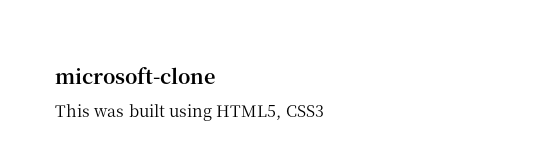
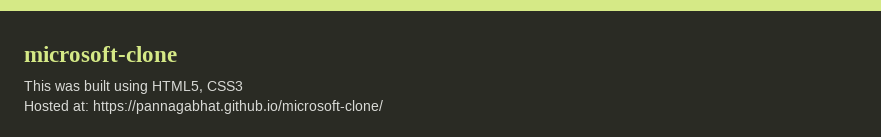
(324, 111) none -> [24,100,383,114] // Hosted at: https://pannagabhat.github.io/microsoft-clone/

